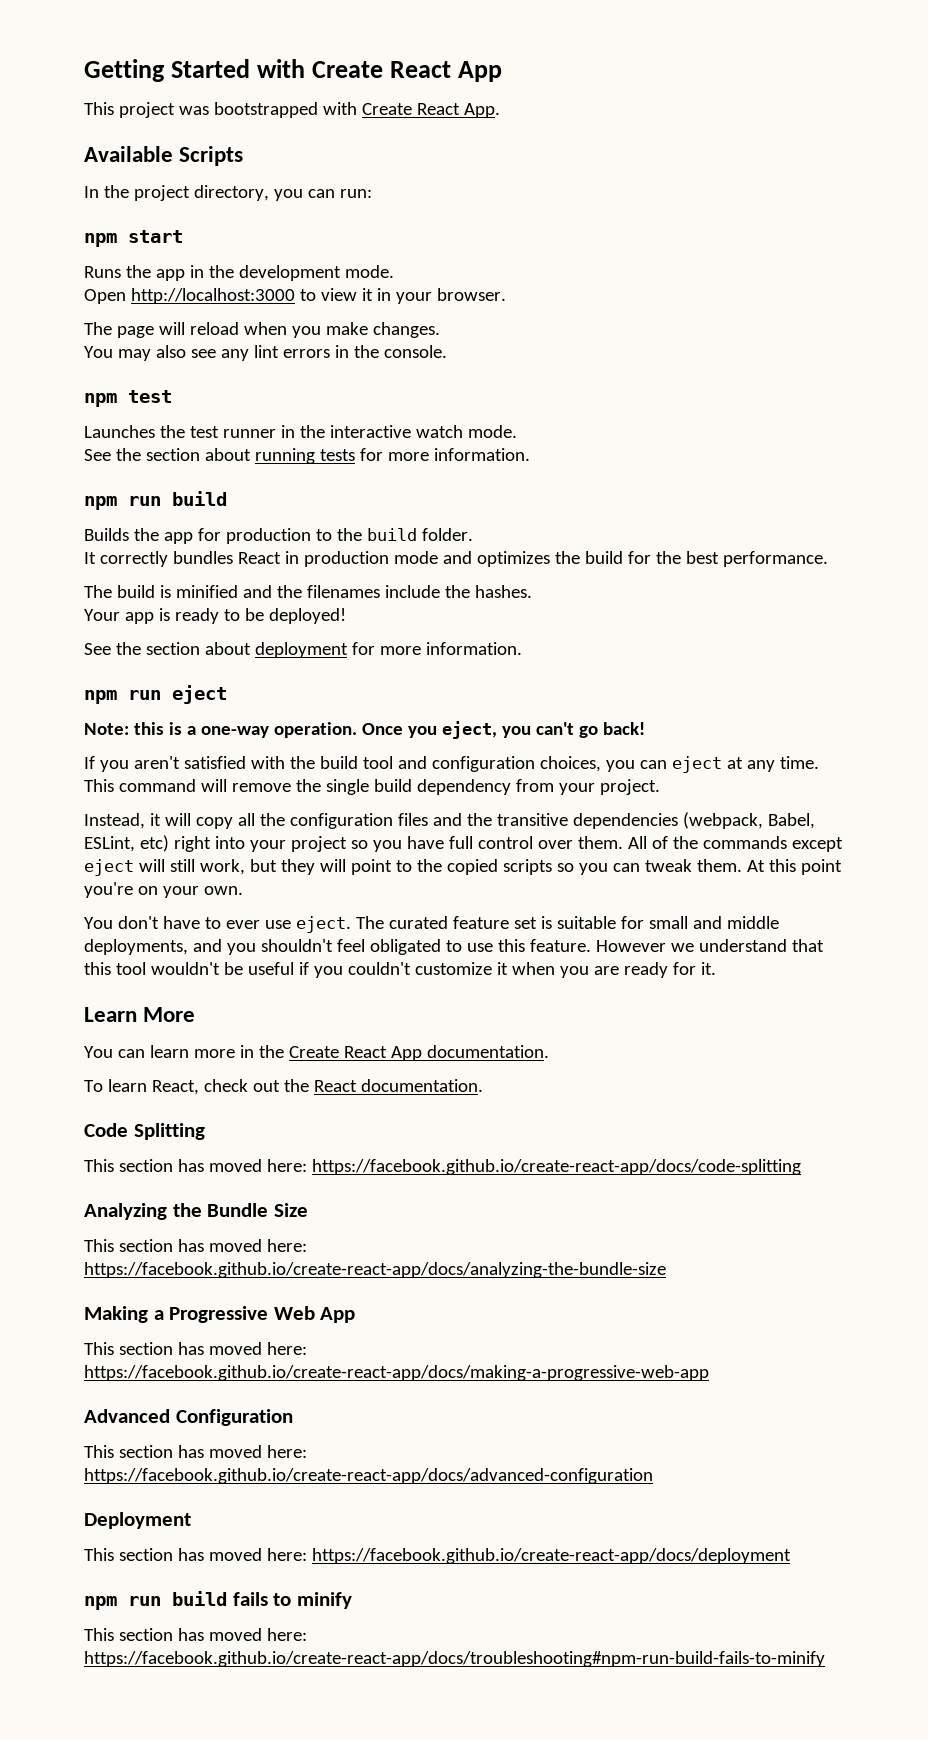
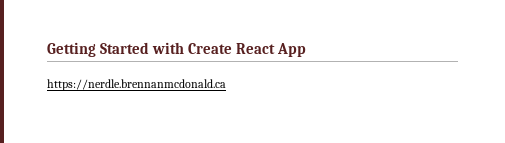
[84,102,500,118] [84,146,244,166] [84,185,372,201] [84,230,183,247] [84,265,394,281] [84,288,506,304] [84,322,440,338] [84,345,447,361] [84,390,172,407] [84,425,517,438] [84,448,530,464] [84,491,227,510] [84,528,473,544] [84,551,828,567] [84,585,532,598] [84,608,346,624] [84,642,522,658] [84,685,227,704] [84,721,645,739] [84,756,819,773] [84,779,660,795] [84,812,815,829] [84,835,843,852] [84,859,842,876] [84,882,243,898] [84,916,779,933] [84,939,824,955] [84,962,716,978] [84,1007,196,1022] [84,1045,549,1061] [84,1079,483,1095] [84,1123,205,1140] [84,1159,801,1175] [84,1203,308,1220] [84,1239,307,1252] [84,1262,666,1278] [84,1306,356,1323] [84,1342,307,1355] [84,1365,709,1381] [84,1409,293,1426] [84,1445,307,1458] [84,1468,653,1484] [84,1512,191,1529] [84,1548,791,1564] [84,1591,352,1610] [84,1628,307,1641] [84,1651,825,1667] This project was bootstrapped with Create React App. // Available Scripts // In the project directory, you can run: // npm start // Runs the app in the development mode. // Open http://localhost:3000 to view it in your browser. // The page will reload when you make changes. // You may also see any lint errors in the console. // npm test // Launches the test runner in the interactive watch mode. // See the section about running tests for more information. // npm run build // Builds the app for production to the build folder. // It correctly bundles React in production mode and optimizes the build for the best performance. // The build is minified and the filenames include the hashes. // Your app is ready to be deployed! // See the section about deployment for more information. // npm run eject // Note: this is a one-way operation. Once you eject, you can't go back! // If you aren't satisfied with the build tool and configuration choices, you can eject at any time. This command will remove the single build dependency from your project. // Instead, it will copy all the configuration files and the transitive dependencies (webpack, Babel, ESLint, etc) right into your project so you have full control over them. All of the commands except eject will still work, but they will point to the copied scripts so you can tweak them. At this point you're on your own. // You don't have to ever use eject. The curated feature set is suitable for small and middle deployments, and you shouldn't feel obligated to use this feature. However we understand that this tool wouldn't be useful if you couldn't customize it when you are ready for it. // Learn More // You can learn more in the Create React App documentation. // To learn React, check out the React documentation. // Code Splitting // This section has moved here: https://facebook.github.io/create-react-app/docs/code-splitting // Analyzing the Bundle Size // This section has moved here: https://facebook.github.io/create-react-app/docs/analyzing-the-bundle-size // Making a Progressive Web App // This section has moved here: https://facebook.github.io/create-react-app/docs/making-a-progressive-web-app // Advanced Configuration // This section has moved here: https://facebook.github.io/create-react-app/docs/advanced-configuration // Deployment // This section has moved here: https://facebook.github.io/create-react-app/docs/deployment // npm run build fails to minify // This section has moved here: https://facebook.github.io/create-react-app/docs/troubleshooting#npm-run-build-fails-to-minify -> [47,79,226,91] https://nerdle.brennanmcdonald.ca

